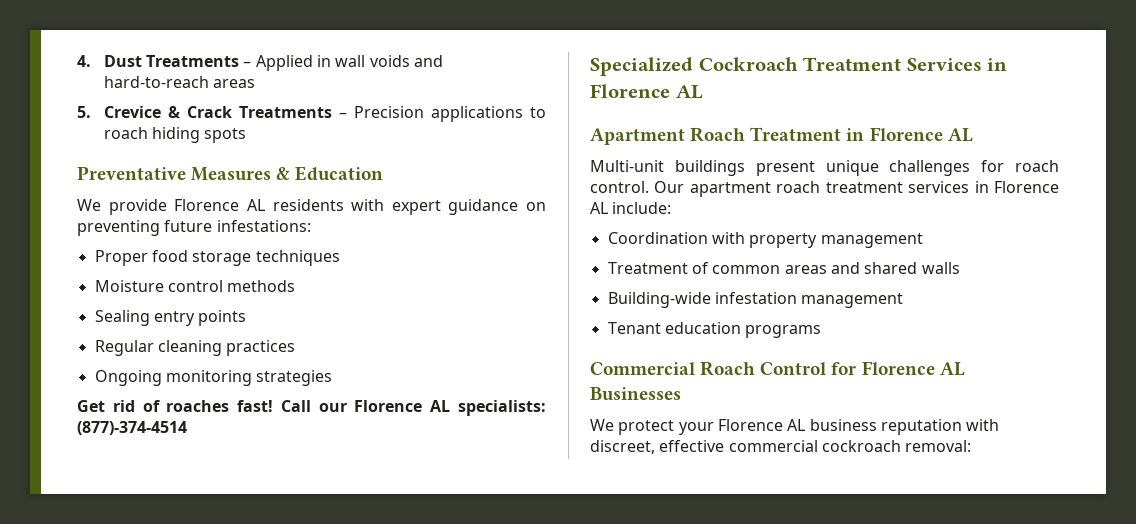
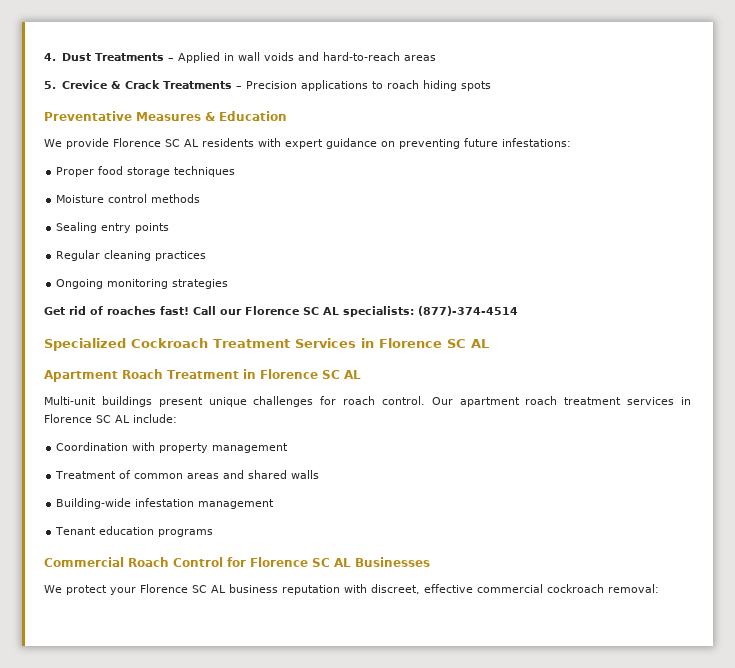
(240, 205) none -> [165,139,180,147] SC
(423, 406) none -> [303,307,319,315] SC
(670, 91) none -> [446,339,466,348] SC
(943, 134) none -> [321,370,340,379] SC
(1059, 187) none -> [96,415,111,423] SC
(935, 368) none -> [312,558,330,567] SC
(783, 425) none -> [192,585,207,593] SC

